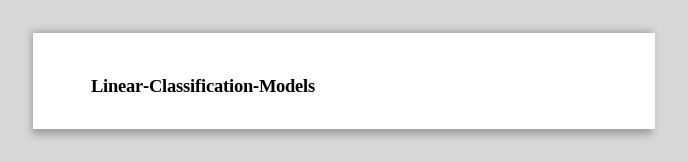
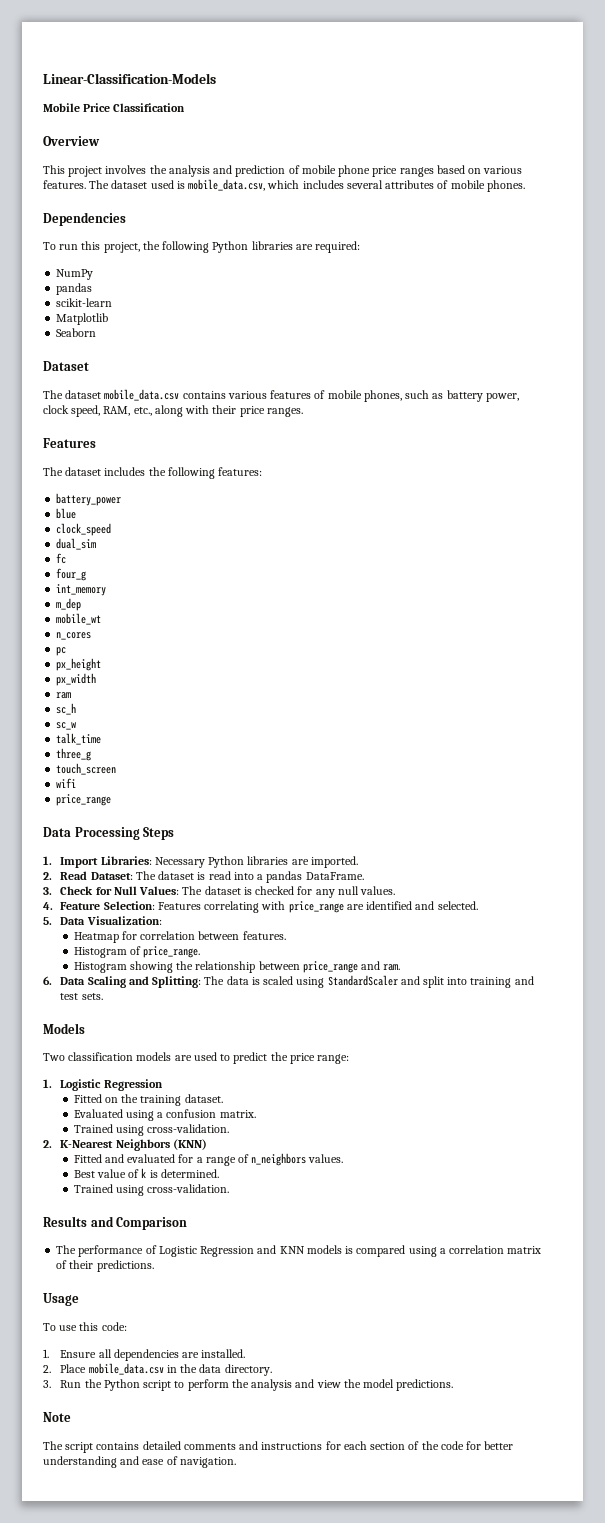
(315, 85) none -> [43,103,186,112] [43,136,100,146] [43,165,523,177] [43,179,525,192] [43,212,126,226] [43,241,361,253] [56,269,94,280] [56,283,93,295] [56,298,113,307] [56,313,109,325] [56,328,97,337] [43,361,89,371] [43,389,519,402] [43,405,303,417] [43,438,96,448] [43,467,263,479] [56,493,122,506] [56,508,77,519] [56,523,112,536] [56,538,97,550] [56,553,67,564] [56,568,87,581] [56,584,107,596] [56,598,82,611] [56,613,102,625] [56,632,92,640] [56,647,67,656] [56,658,102,671] [56,673,97,686] [56,692,72,699] [56,703,77,715] [56,722,77,730] [56,733,102,745] [56,748,92,761] [56,763,117,775] [56,778,77,788] [56,794,112,806] [43,827,175,840] [43,856,358,868] [43,871,364,883] [43,886,396,898] [43,901,478,913] [43,916,162,925] [73,931,286,943] [73,946,201,958] [73,961,401,973] [43,975,534,988] [60,993,103,1000] [43,1023,85,1034] [43,1052,350,1064] [43,1079,163,1091] [73,1094,223,1106] [73,1109,256,1121] [73,1124,230,1136] [43,1139,207,1151] [73,1153,344,1166] [73,1168,219,1178] [73,1184,230,1196] [43,1216,188,1230] [56,1245,542,1257] [56,1260,154,1272] [43,1293,79,1306] [43,1322,127,1331] [43,1349,246,1361] [43,1363,272,1376] [43,1379,454,1391] [43,1412,71,1422] [43,1441,514,1453] [43,1456,236,1468] // Mobile Price Classification // Overview // This project involves the analysis and prediction of mobile phone price ranges based on various features. The dataset used is mobile_data.csv, which includes several attributes of mobile phones. // Dependencies // To run this project, the following Python libraries are required: // NumPy // pandas // scikit-learn // Matplotlib // Seaborn // Dataset // The dataset mobile_data.csv contains various features of mobile phones, such as battery power, clock speed, RAM, etc., along with their price ranges. // Features // The dataset includes the following features: // battery_power // blue // clock_speed // dual_sim // fc // four_g // int_memory // m_dep // mobile_wt // n_cores // pc // px_height // px_width // ram // sc_h // sc_w // talk_time // three_g // touch_screen // wifi // price_range // Data Processing Steps // 1. Import Libraries: Necessary Python libraries are imported. // 2. Read Dataset: The dataset is read into a pandas DataFrame. // 3. Check for Null Values: The dataset is checked for any null values. // 4. Feature Selection: Features correlating with price_range are identified and selected. // 5. Data Visualization: // Heatmap for correlation between features. // Histogram of price_range. // Histogram showing the relationship between price_range and ram. // 6. Data Scaling and Splitting: The data is scaled using StandardScaler and split into training and test sets. // Models // Two classification models are used to predict the price range: // 1. Logistic Regression // Fitted on the training dataset. // Evaluated using a confusion matrix. // Trained using cross-validation. // 2. K-Nearest Neighbors (KNN) // Fitted and evaluated for a range of n_neighbors values. // Best value of k is determined. // Trained using cross-validation. // Results and Comparison // The performance of Logistic Regression and KNN models is compared using a correlation matrix of their predictions. // Usage // To use this code: // 1. Ensure all dependencies are installed. // 2. Place mobile_data.csv in the data directory. // 3. Run the Python script to perform the analysis and view the model predictions. // Note // The script contains detailed comments and instructions for each section of the code for better understanding and ease of navigation.

